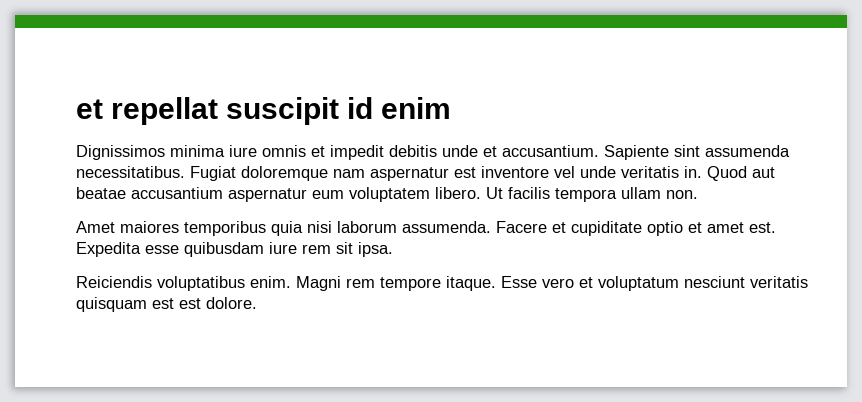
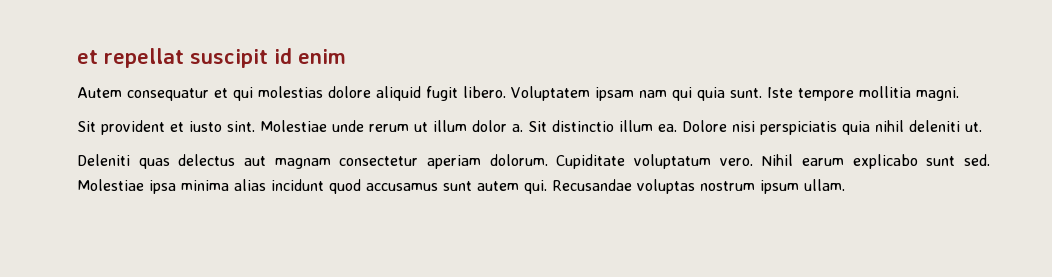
[76,145,790,160] [76,166,775,181] [76,187,698,202] [76,221,776,236] [76,242,393,257] [76,276,808,291] [76,297,257,312] Dignissimos minima iure omnis et impedit debitis unde et accusantium. Sapiente sint assumenda necessitatibus. Fugiat doloremque nam aspernatur est inventore vel unde veritatis in. Quod aut beatae accusantium aspernatur eum voluptatem libero. Ut facilis tempora ullam non. // Amet maiores temporibus quia nisi laborum assumenda. Facere et cupiditate optio et amet est. Expedita esse quibusdam iure rem sit ipsa. // Reiciendis voluptatibus enim. Magni rem tempore itaque. Esse vero et voluptatum nesciunt veritatis quisquam est est dolore. -> [77,86,959,101] [77,120,982,135] [77,154,990,169] [77,179,845,194] Autem consequatur et qui molestias dolore aliquid fugit libero. Voluptatem ipsam nam qui quia sunt. Iste tempore mollitia magni. // Sit provident et iusto sint. Molestiae unde rerum ut illum dolor a. Sit distinctio illum ea. Dolore nisi perspiciatis quia nihil deleniti ut. // Deleniti quas delectus aut magnam consectetur aperiam dolorum. Cupiditate voluptatum vero. Nihil earum explicabo sunt sed. Molestiae ipsa minima alias incidunt quod accusamus sunt autem qui. Recusandae voluptas nostrum ipsum ullam.

